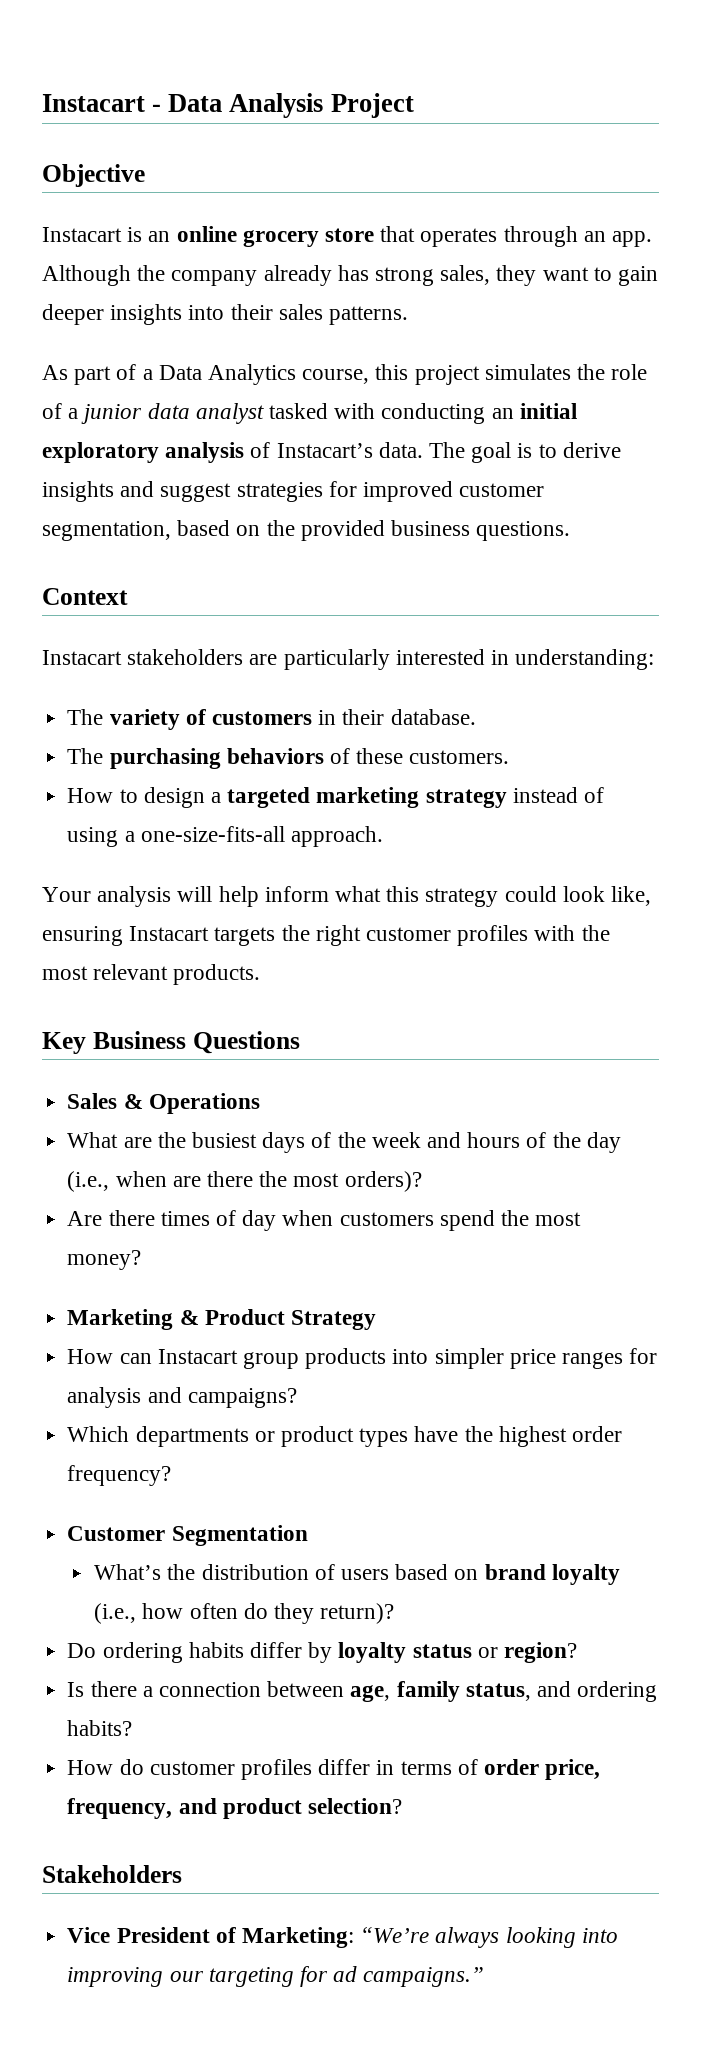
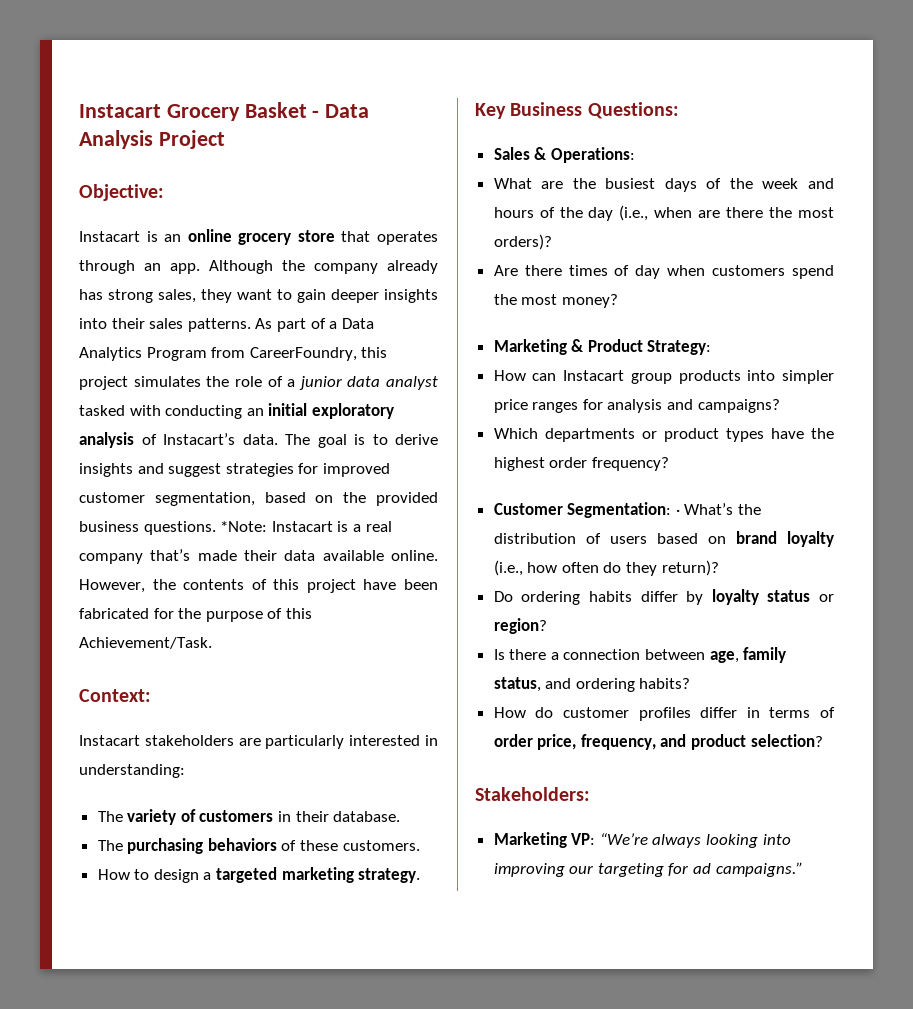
[42,94,145,112] Instacart -> [79,102,307,121] Instacart Grocery Basket
[42,164,145,187] Objective -> [79,184,164,201] Objective:
(409, 315) // -> (251, 325) none
[302,369,370,384] course, -> [146,347,357,361] Program from CareerFoundry,
[42,588,128,605] // Context -> [220,521,392,532] [79,549,438,564] [79,579,438,593] [79,608,312,622] [79,637,212,649] [79,689,151,702] *Note: Instacart is a real company that’s made their data available online. However, the contents of this project have been fabricated for the purpose of this Achievement/Task. // Context:
[425,787,604,808] [67,826,383,847] [42,886,652,907] [42,925,610,946] [42,964,261,985] strategy instead of using a one-size-fits-all approach. // Your analysis will help inform what this strategy could look like, ensuring Instacart targets the right customer profiles with the most relevant products. -> [358,868,421,883] strategy.
[192,1031,300,1054] Questions -> [587,102,679,119] Questions:
[148,1093,260,1114] Operations -> [550,147,635,163] Operations:
[290,1310,376,1330] Strategy -> [647,340,712,355] Strategy:
[171,1525,308,1546] Segmentation // -> [567,502,680,518] Segmentation: ·
[42,1865,182,1883] [67,1927,354,1948] Stakeholders // Vice President of Marketing: -> [475,787,590,801] [493,832,596,848] Stakeholders: // Marketing VP:

